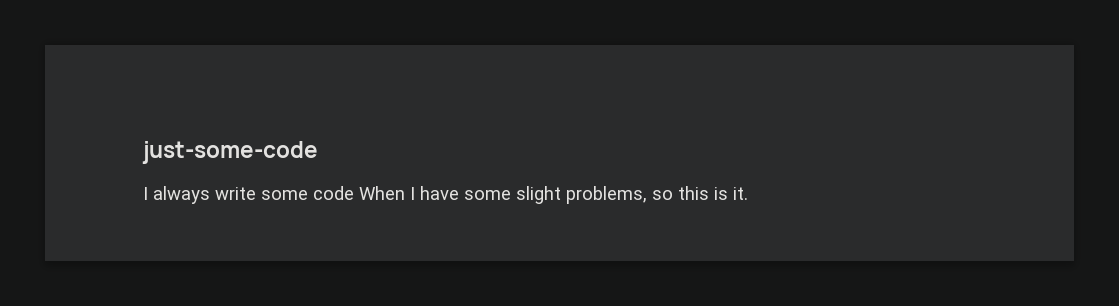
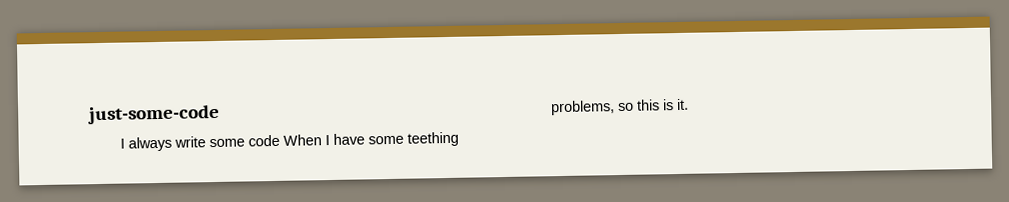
[516,186,561,204] slight -> [407,131,460,147] teething

